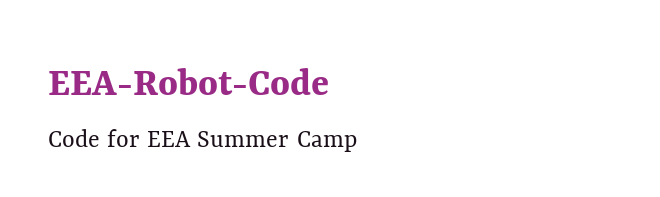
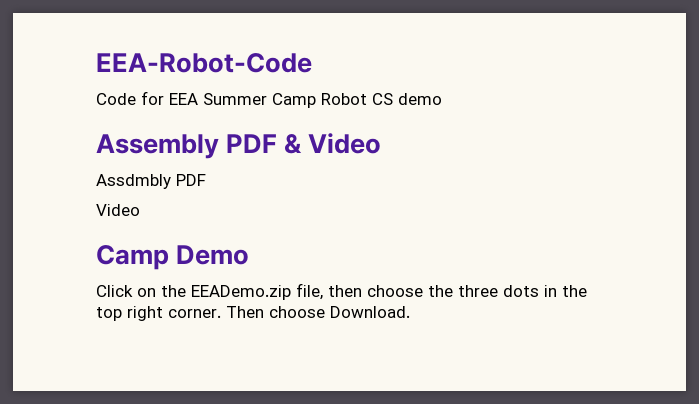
(357, 141) none -> [321,93,442,105] [96,133,382,159] [96,174,206,189] [96,204,140,216] [96,245,250,270] [96,283,587,300] [96,306,410,321] Robot CS demo // Assembly PDF & Video // Assdmbly PDF // Video // Camp Demo // Click on the EEADemo.zip file, then choose the three dots in the top right corner. Then choose Download.

